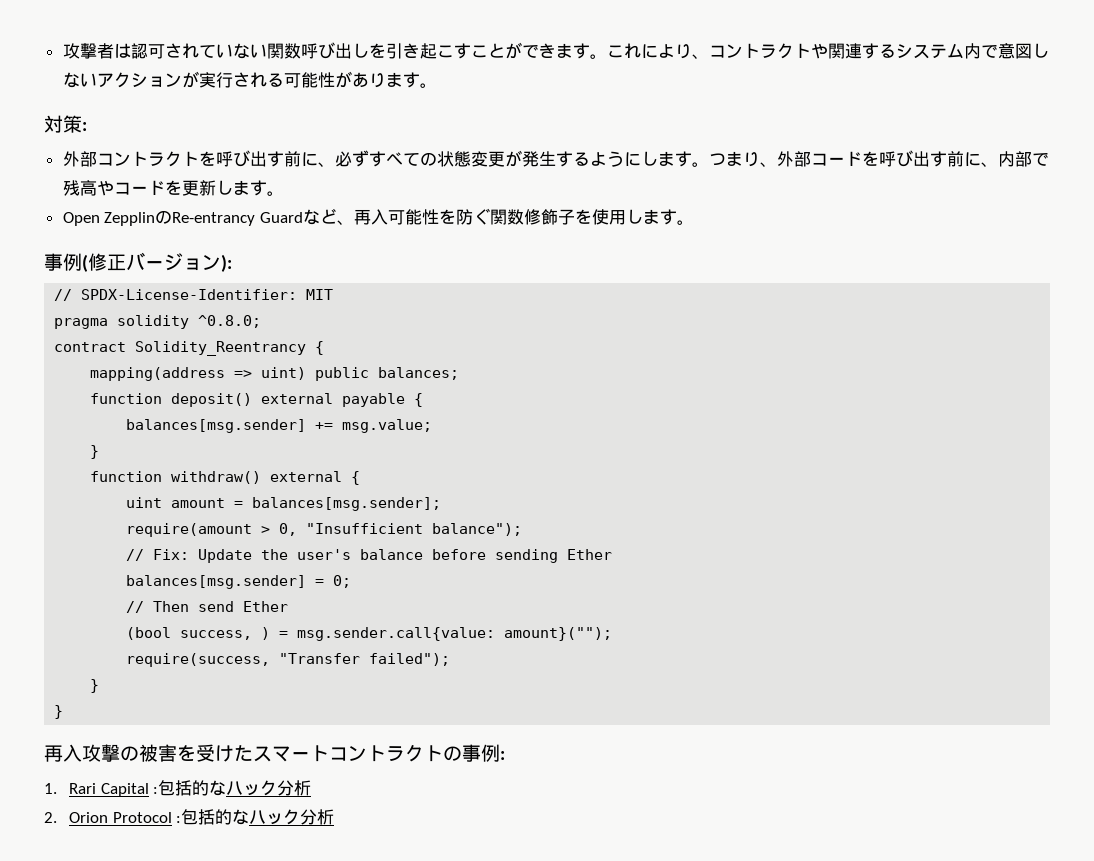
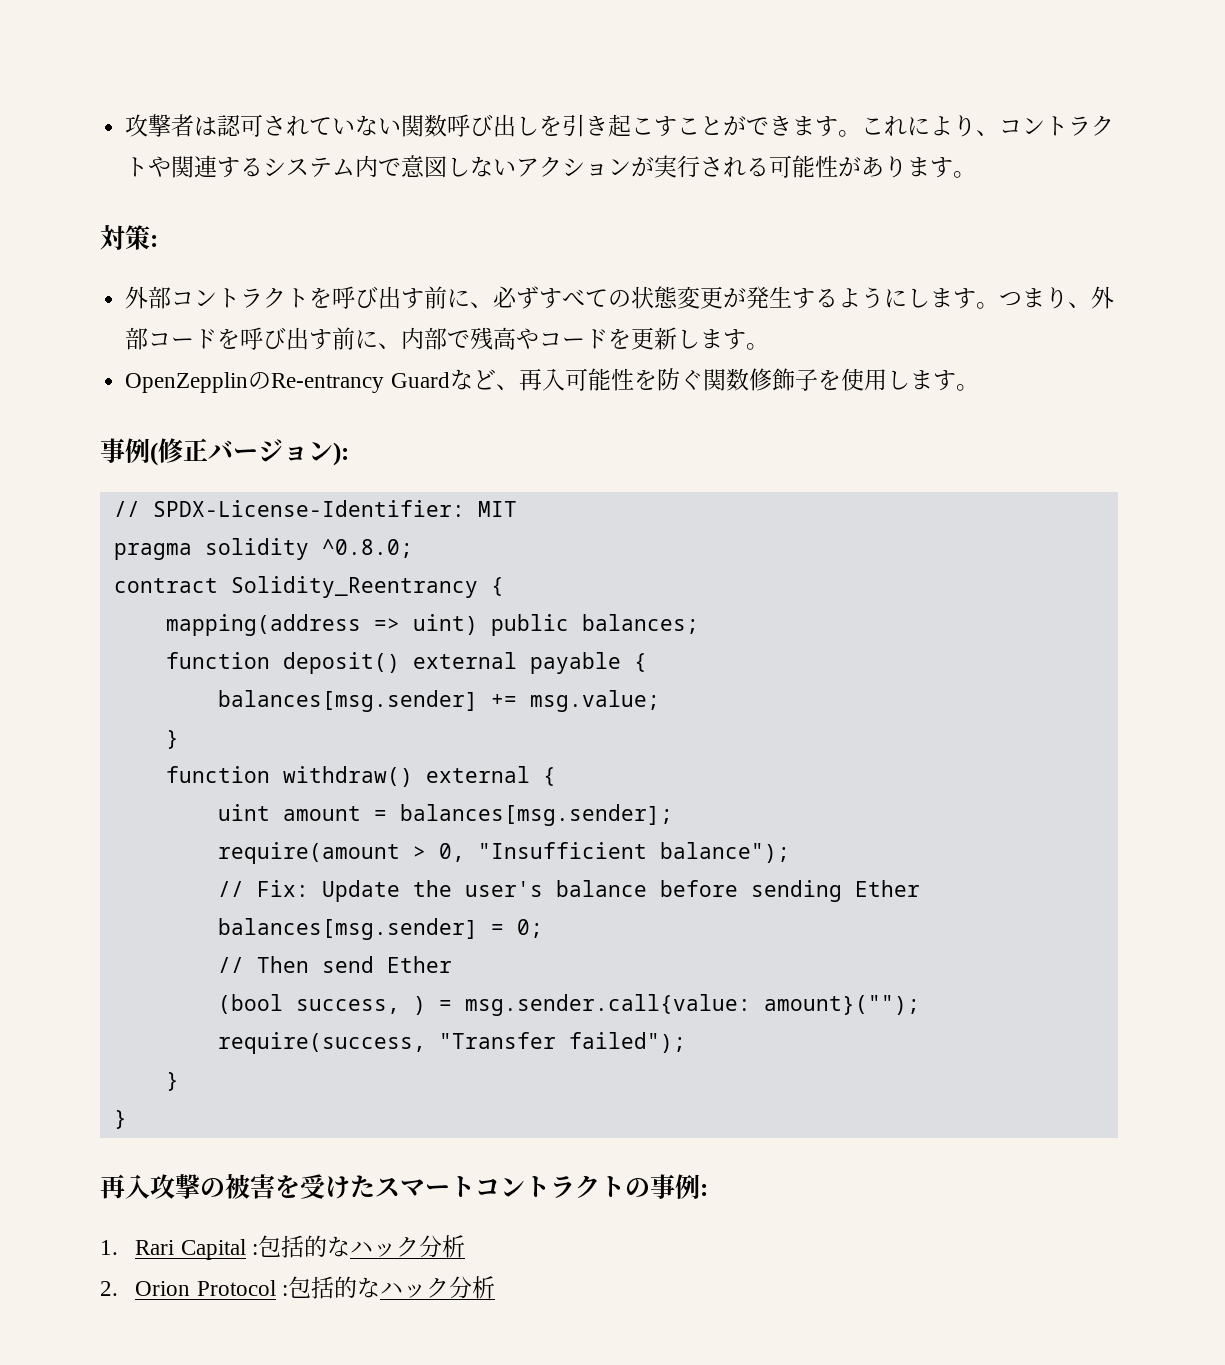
[62,212,156,226] Open Zepplin -> [125,372,249,393] OpenZepplin

